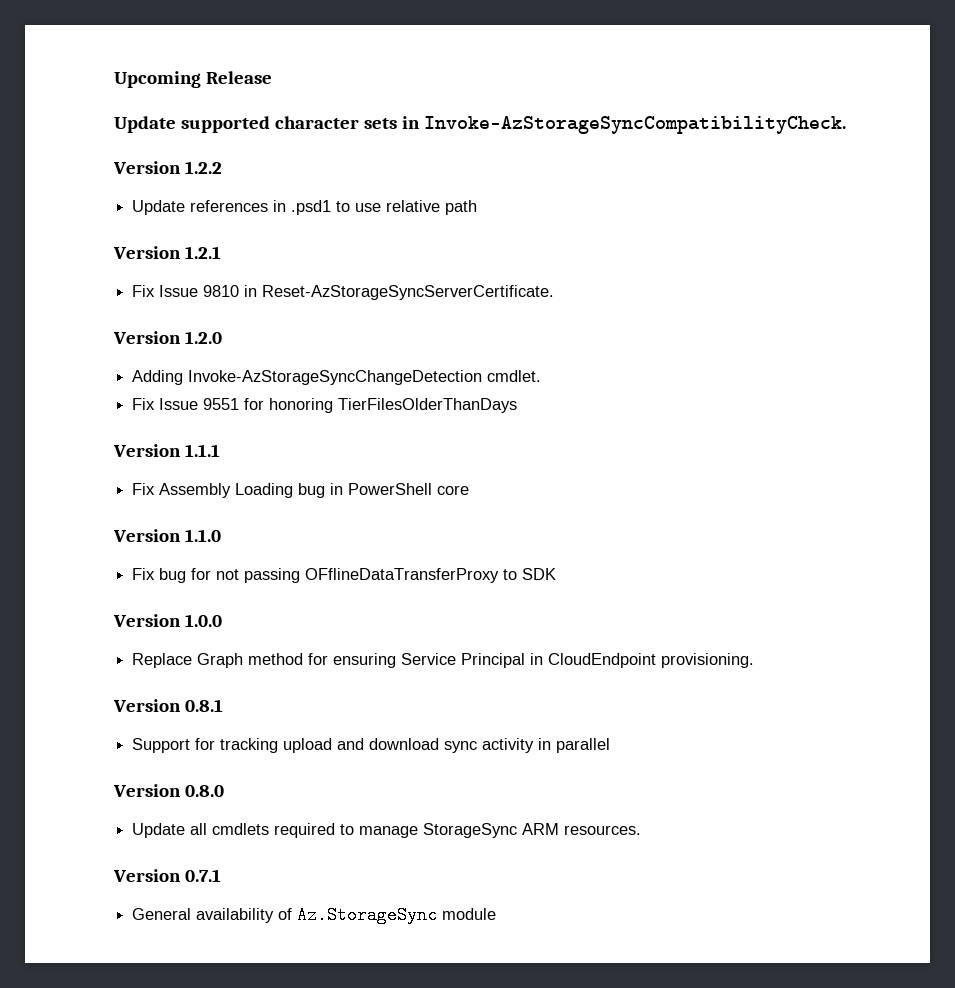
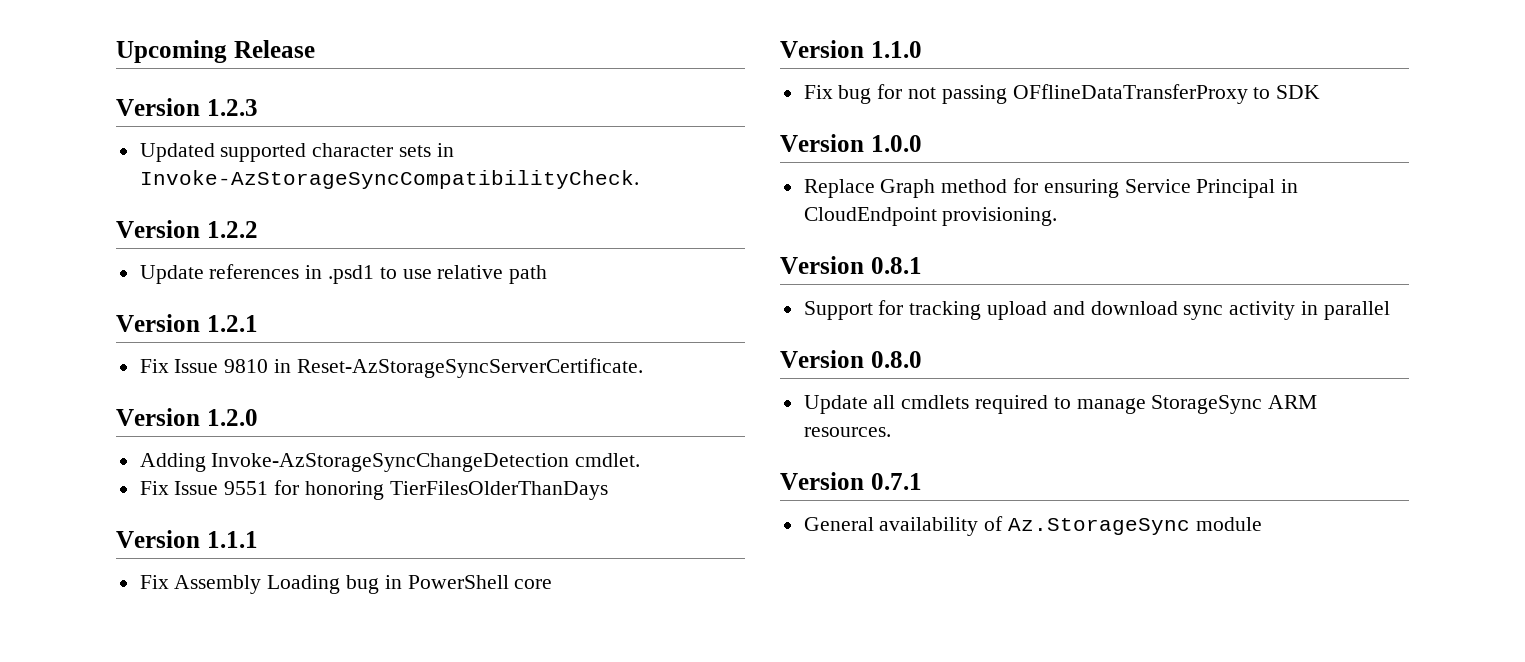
[114,116,176,133] Update -> [116,98,258,116] [139,143,215,162] Version 1.2.3 // Updated

